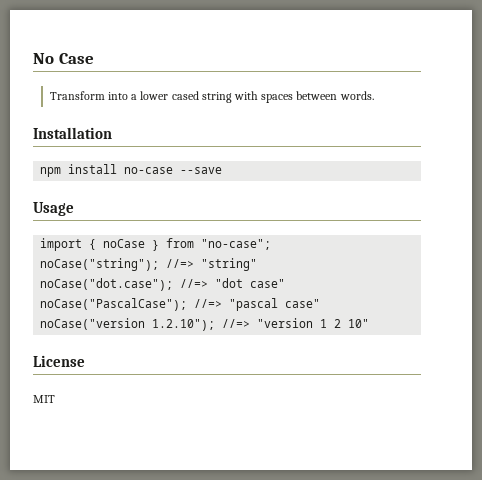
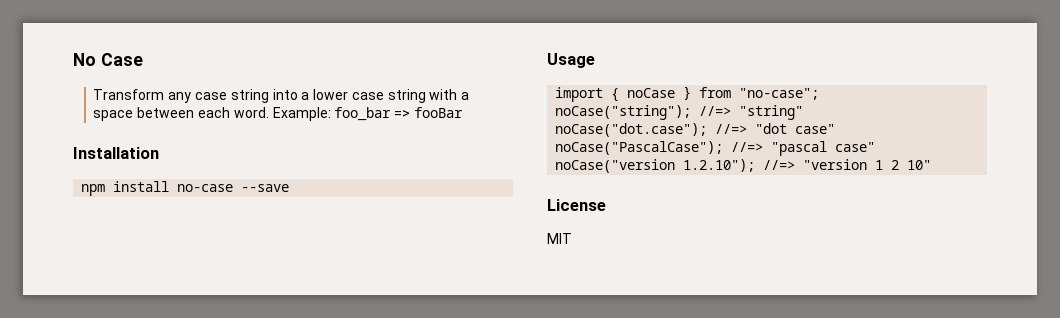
(105, 95) none -> [168,89,269,103] any case string
[171,91,199,100] cased -> [351,92,384,100] case
[261,91,374,103] spaces between words. -> [461,92,470,100] [93,107,463,121] a space between each word. Example: foo_bar => fooBar

